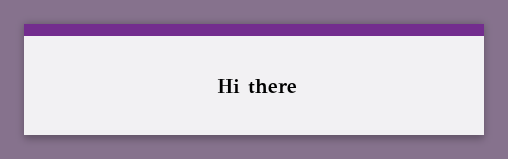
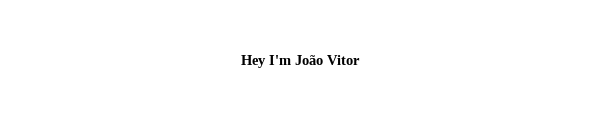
[217,79,297,94] Hi there -> [241,55,360,68] Hey I'm João Vitor

